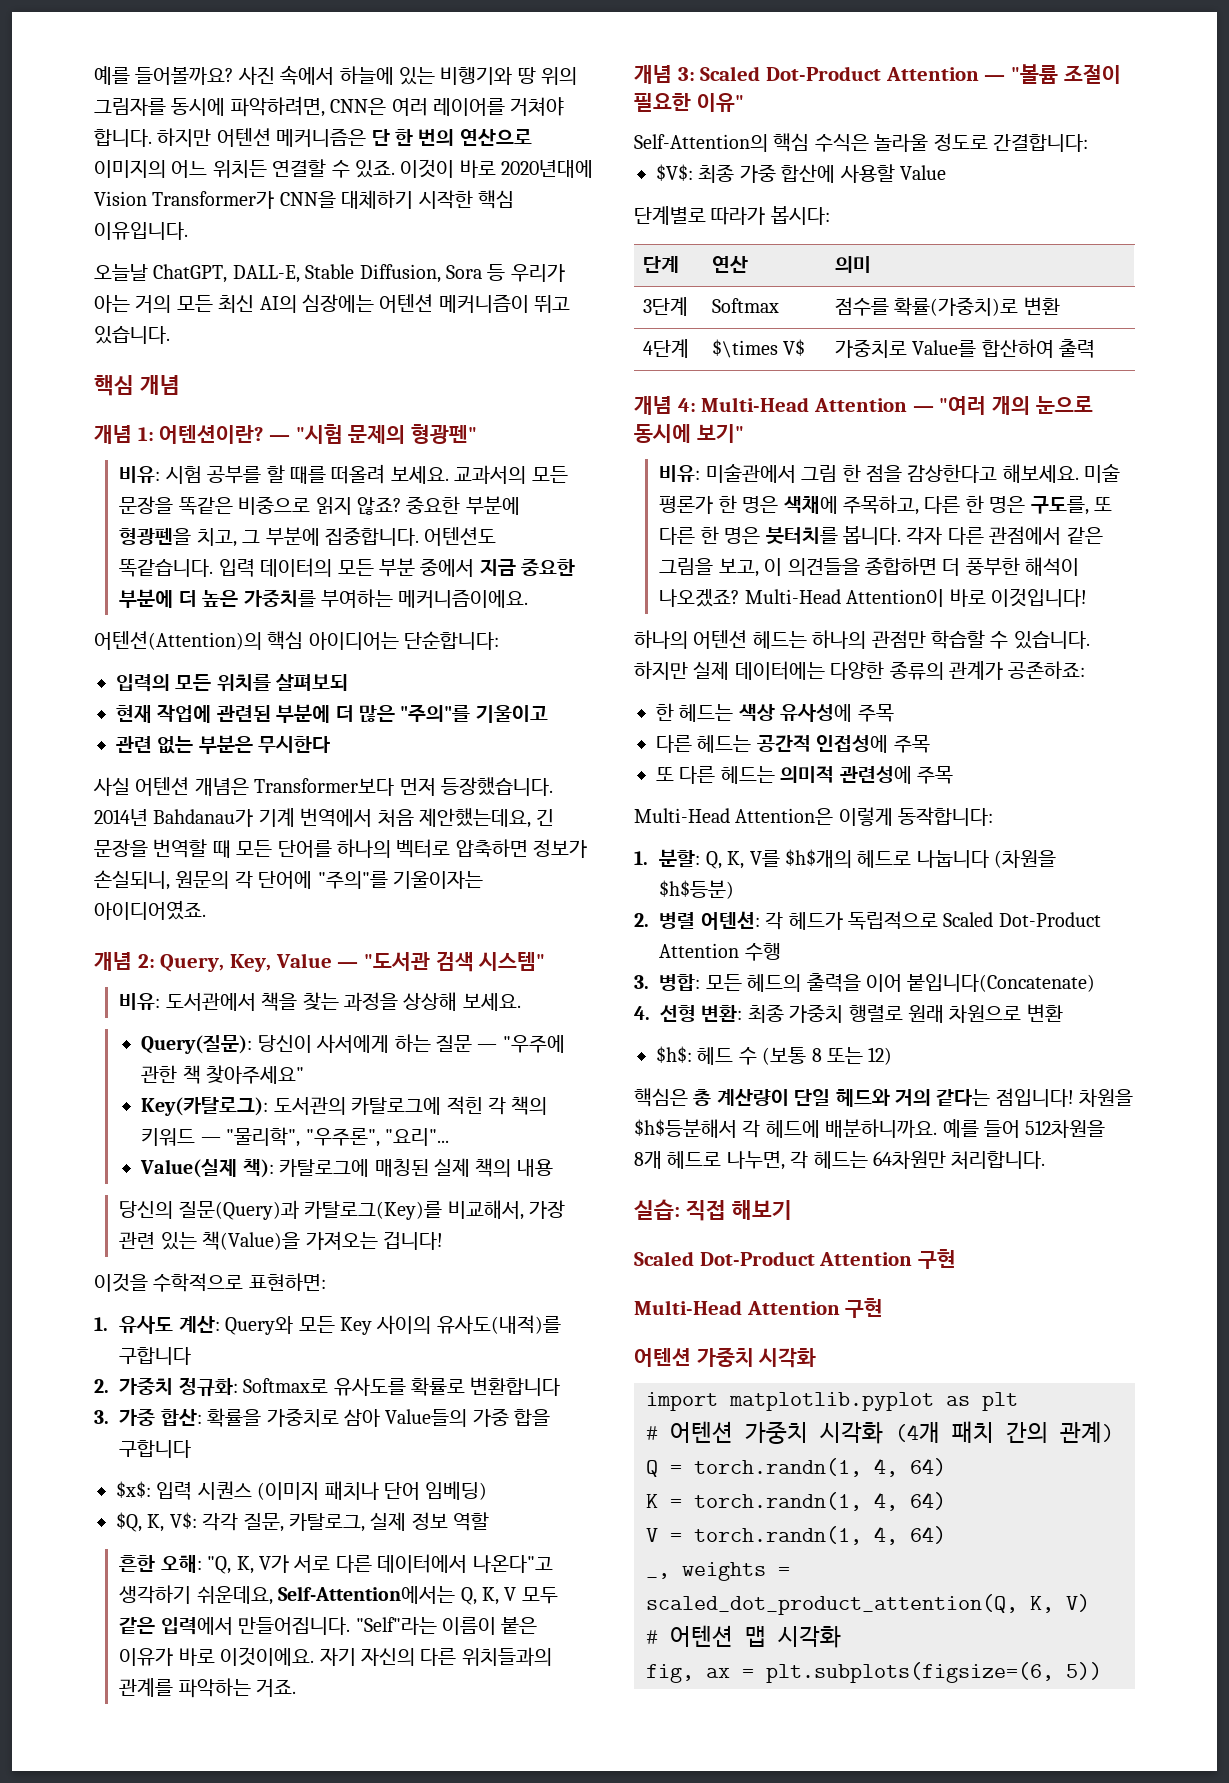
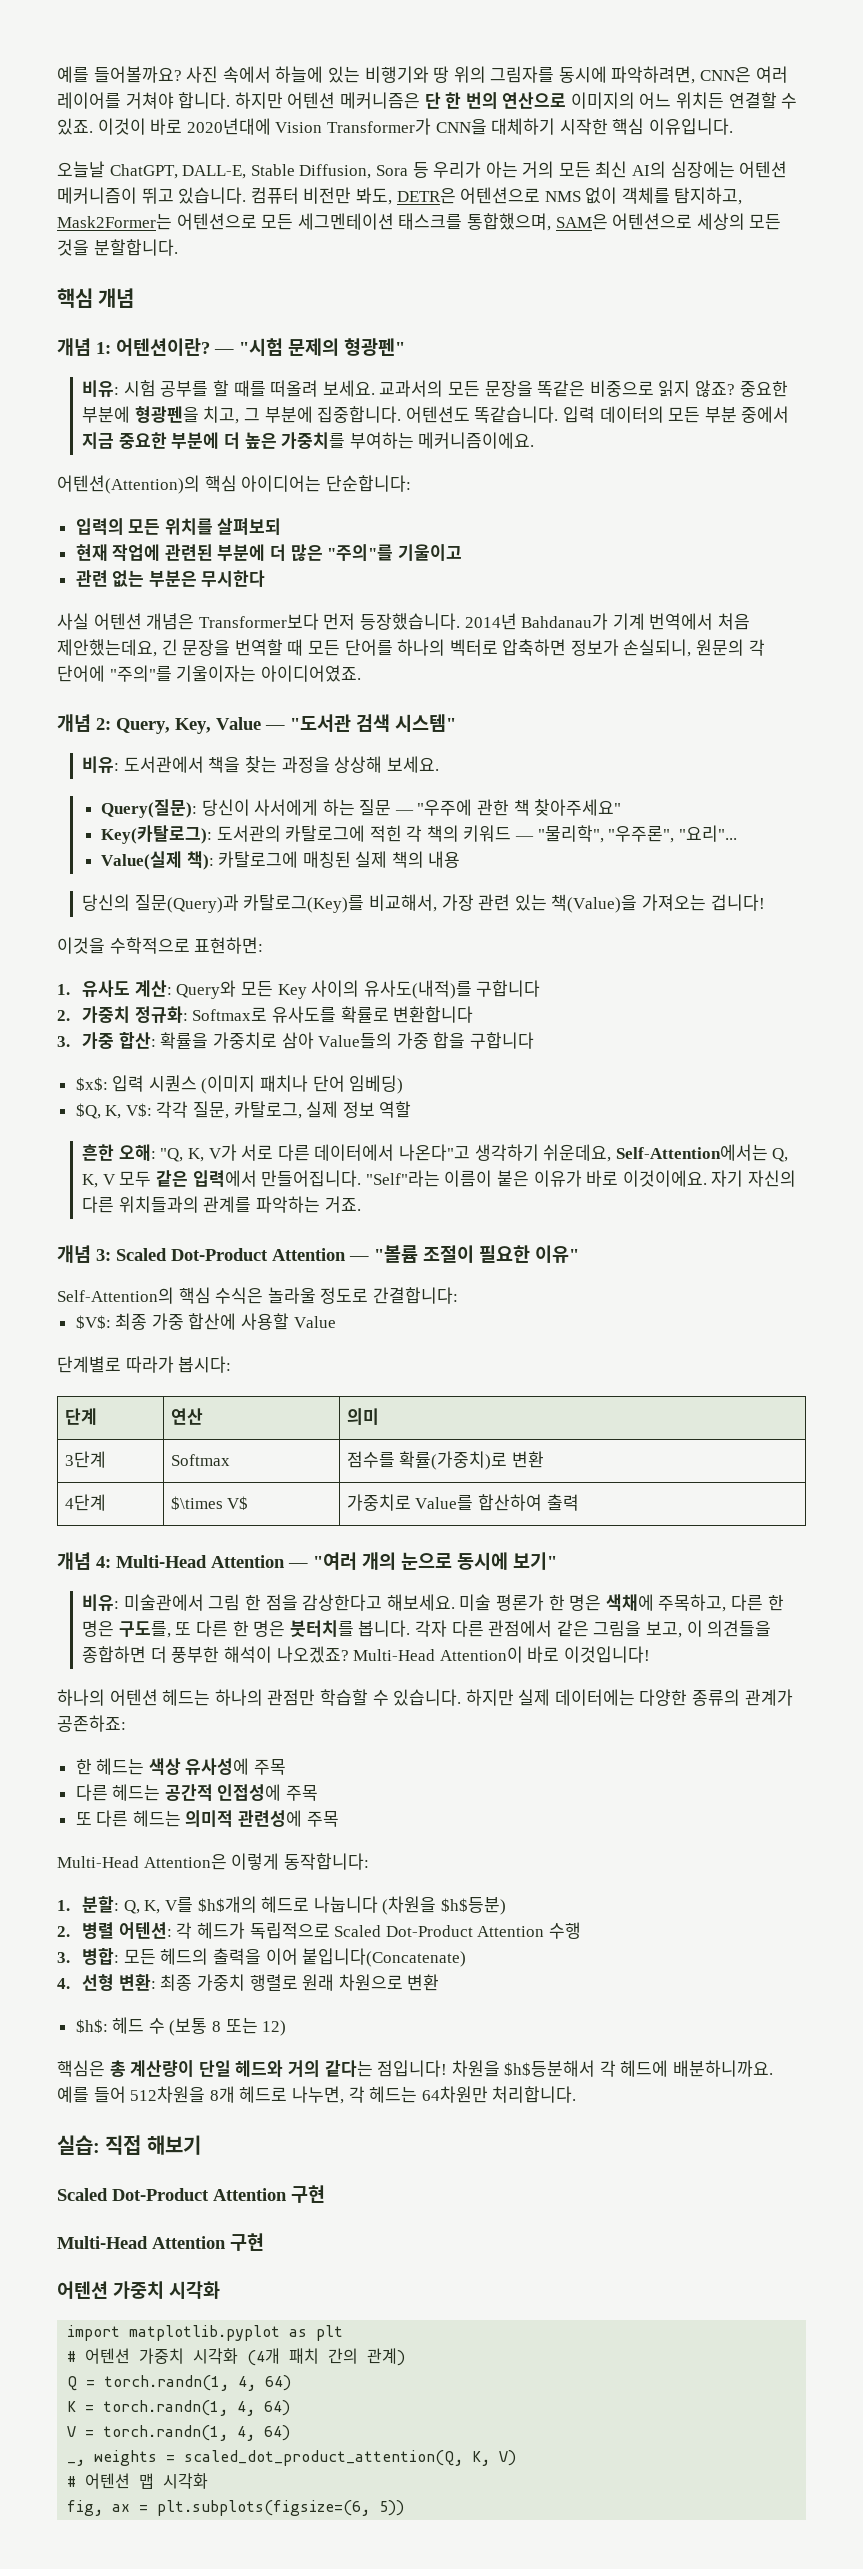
(170, 335) none -> [250,187,743,205] [57,213,782,231] [57,239,178,256] 컴퓨터 비전만 봐도, DETR은 어텐션으로 NMS 없이 객체를 탐지하고, Mask2Former는 어텐션으로 모든 세그멘테이션 태스크를 통합했으며, SAM은 어텐션으로 세상의 모든 것을 분할합니다.

